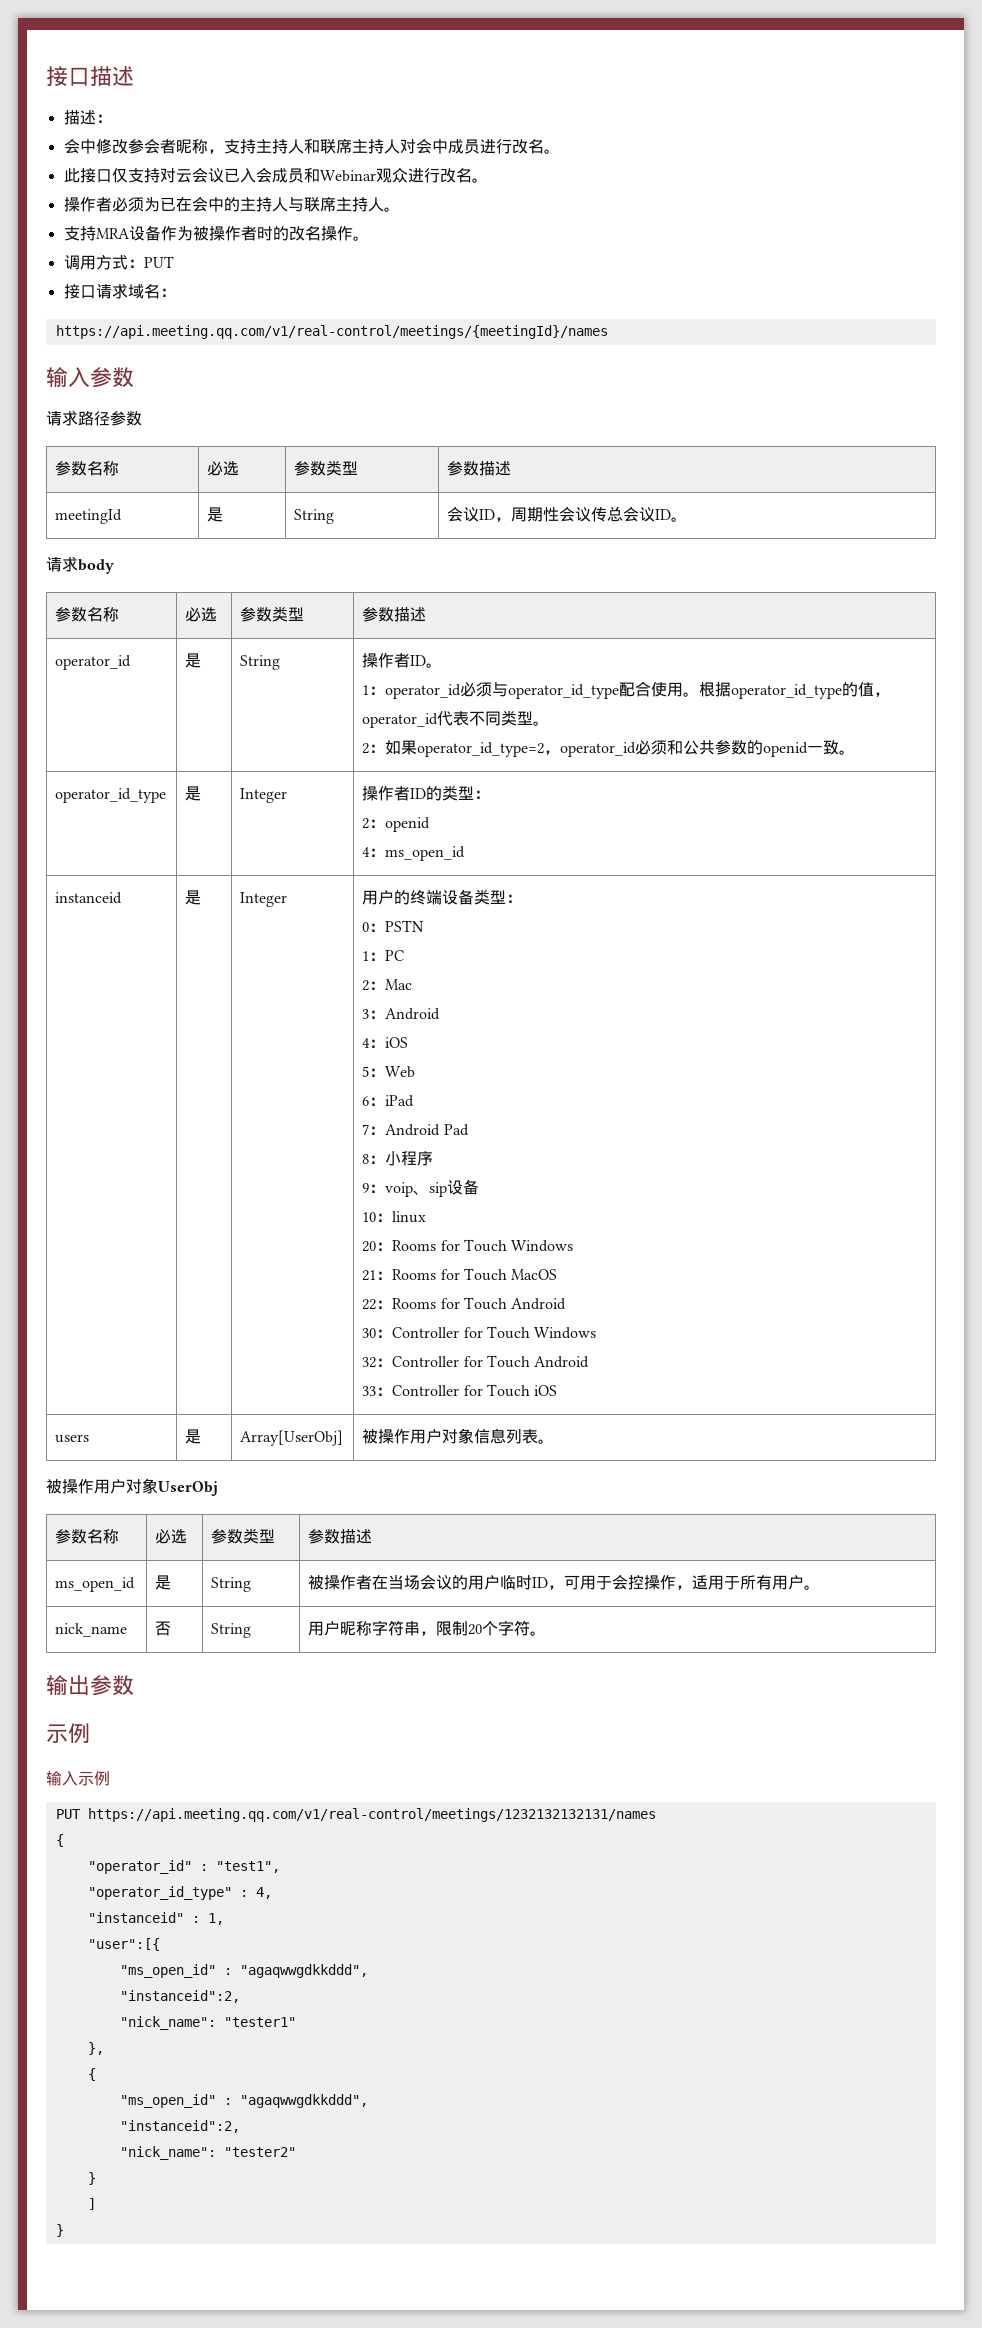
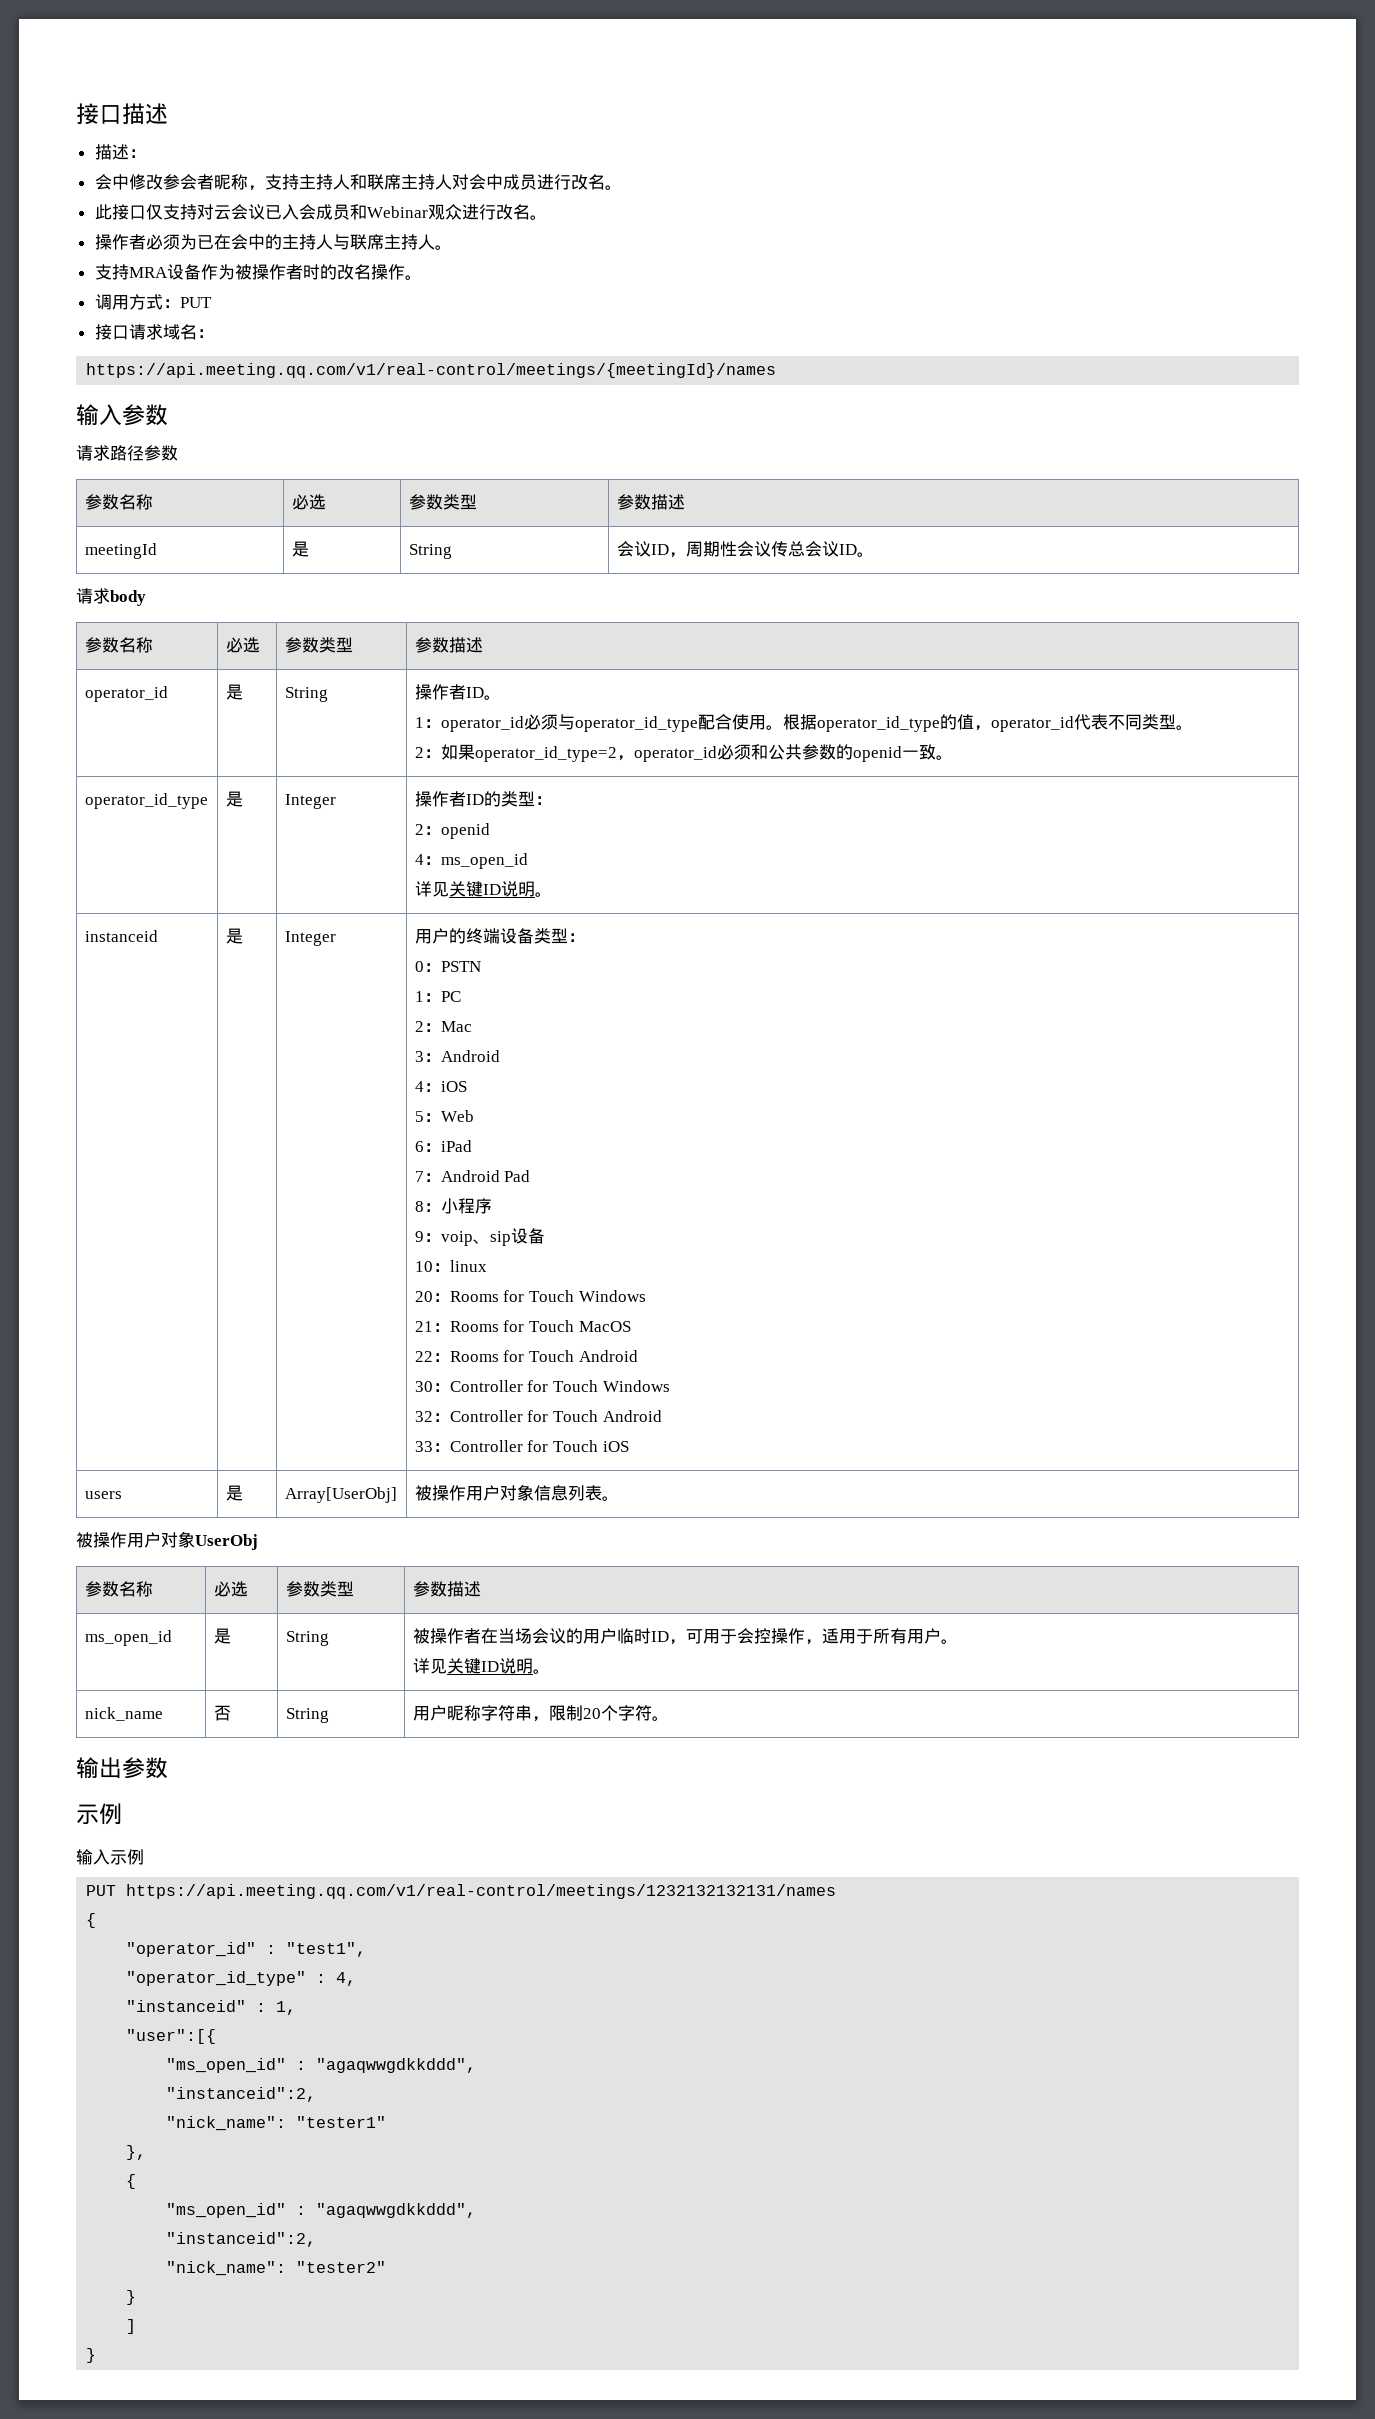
(466, 853) none -> [414,881,552,897] // 详见关键ID说明。
(821, 1587) none -> [412,1658,550,1674] // 详见关键ID说明。

